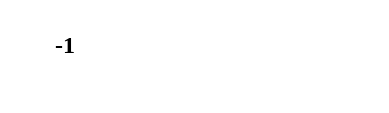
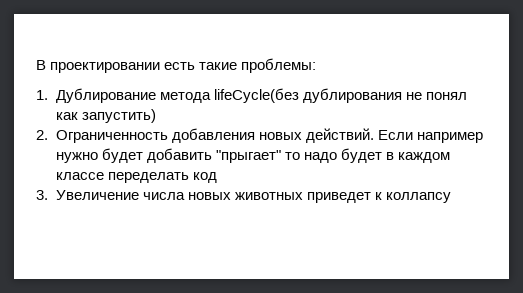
[55,38,75,53] -1 -> [36,58,317,73] [36,88,467,103] [55,109,156,123] [36,128,483,143] [55,148,450,163] [55,172,217,183] [36,190,451,203] В проектировании есть такие проблемы: // 1. Дублирование метода lifeCycle(без дублирования не понял как запустить) // 2. Ограниченность добавления новых действий. Если например нужно будет добавить "прыгает" то надо будет в каждом классе переделать код // 3. Увеличение числа новых животных приведет к коллапсу

